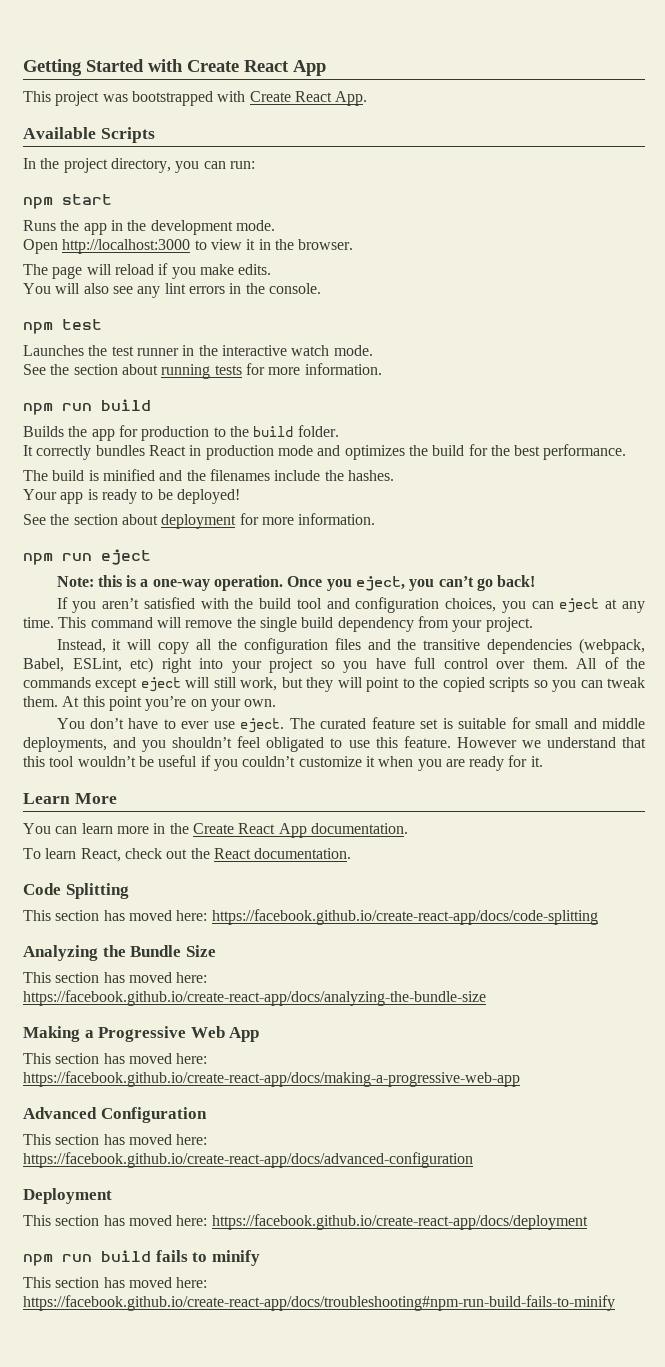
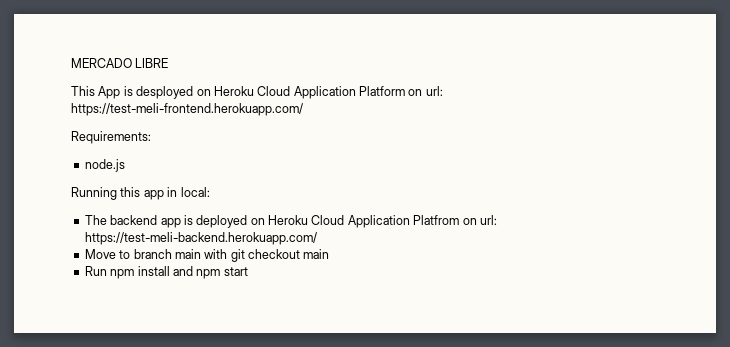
[23,59,326,76] [23,91,368,106] [23,127,155,143] [23,158,255,173] [23,194,112,209] [23,220,275,235] [23,239,354,254] [23,263,272,279] [23,283,321,298] [23,319,102,334] [23,345,373,356] [23,363,382,379] [23,399,151,415] [23,425,339,441] [23,444,627,460] [23,469,394,481] [23,489,240,504] [23,513,376,529] [23,549,151,565] [56,575,536,591] [56,597,646,613] [23,616,533,632] [56,638,645,654] [23,657,645,673] [23,677,645,692] [23,696,277,711] [56,717,645,733] [23,736,647,752] [23,755,543,771] [23,793,117,804] [23,823,408,838] [23,848,352,862] [23,883,129,899] [23,909,598,925] [23,945,216,961] [23,972,208,983] [23,990,486,1006] [23,1026,260,1042] [23,1053,208,1064] [23,1071,520,1087] [23,1107,207,1123] [23,1134,208,1145] [23,1152,473,1168] [23,1188,112,1204] [23,1214,588,1230] [23,1250,260,1266] [23,1277,208,1288] [23,1295,615,1311] Getting Started with Create React App // This project was bootstrapped with Create React App. // Available Scripts // In the project directory, you can run: // npm start // Runs the app in the development mode. // Open http://localhost:3000 to view it in the browser. // The page will reload if you make edits. // You will also see any lint errors in the console. // npm test // Launches the test runner in the interactive watch mode. // See the section about running tests for more information. // npm run build // Builds the app for production to the build folder. // It correctly bundles React in production mode and optimizes the build for the best performance. // The build is minified and the filenames include the hashes. // Your app is ready to be deployed! // See the section about deployment for more information. // npm run eject // Note: this is a one-way operation. Once you eject, you can’t go back! // If you aren’t satisfied with the build tool and configuration choices, you can eject at any time. This command will remove the single build dependency from your project. // Instead, it will copy all the configuration files and the transitive dependencies (webpack, Babel, ESLint, etc) right into your project so you have full control over them. All of the commands except eject will still work, but they will point to the copied scripts so you can tweak them. At this point you’re on your own. // You don’t have to ever use eject. The curated feature set is suitable for small and middle deployments, and you shouldn’t feel obligated to use this feature. However we understand that this tool wouldn’t be useful if you couldn’t customize it when you are ready for it. // Learn More // You can learn more in the Create React App documentation. // To learn React, check out the React documentation. // Code Splitting // This section has moved here: https://facebook.github.io/create-react-app/docs/code-splitting // Analyzing the Bundle Size // This section has moved here: https://facebook.github.io/create-react-app/docs/analyzing-the-bundle-size // Making a Progressive Web App // This section has moved here: https://facebook.github.io/create-react-app/docs/making-a-progressive-web-app // Advanced Configuration // This section has moved here: https://facebook.github.io/create-react-app/docs/advanced-configuration // Deployment // This section has moved here: https://facebook.github.io/create-react-app/docs/deployment // npm run build fails to minify // This section has moved here: https://facebook.github.io/create-react-app/docs/troubleshooting#npm-run-build-fails-to-minify -> [71,58,169,68] [71,86,443,99] [71,103,303,116] [71,131,151,144] [84,159,125,172] [71,187,210,200] [84,215,497,228] [84,232,317,245] [84,249,330,262] [84,266,248,279] MERCADO LIBRE // This App is desployed on Heroku Cloud Application Platform on url: https://test-meli-frontend.herokuapp.com/ // Requirements: // node.js // Running this app in local: // The backend app is deployed on Heroku Cloud Application Platfrom on url: https://test-meli-backend.herokuapp.com/ // Move to branch main with git checkout main // Run npm install and npm start

